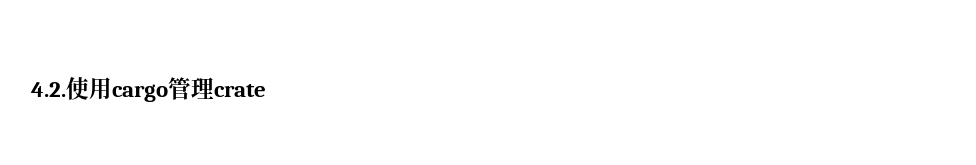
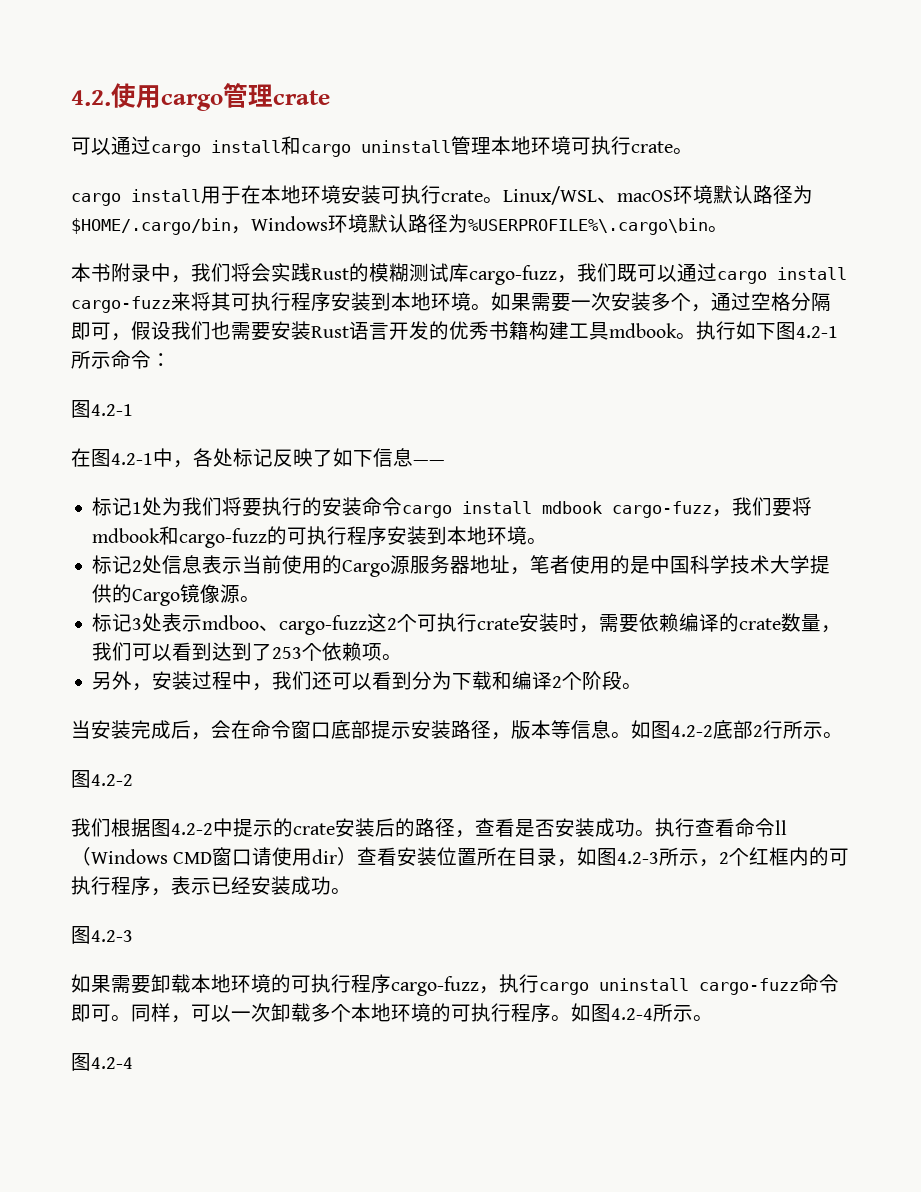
(266, 90) none -> [71,136,693,157] [71,185,813,206] [71,214,728,235] [71,263,847,285] [71,292,831,313] [71,321,838,341] [71,350,171,369] [71,400,133,418] [71,448,445,468] [92,497,813,518] [92,526,548,548] [92,555,831,577] [92,584,261,606] [92,613,842,635] [92,642,403,661] [92,671,643,691] [71,720,843,740] [71,770,133,788] [71,818,787,838] [71,847,850,867] [71,876,351,896] [71,926,133,944] [71,974,839,996] [71,1003,713,1023] [71,1053,133,1071] // 可以通过cargo install和cargo uninstall管理本地环境可执行crate。 // cargo install用于在本地环境安装可执行crate。Linux/WSL、macOS环境默认路径为$HOME/.cargo/bin，Windows环境默认路径为%USERPROFILE%\.cargo\bin。 // 本书附录中，我们将会实践Rust的模糊测试库cargo-fuzz，我们既可以通过cargo install cargo-fuzz来将其可执行程序安装到本地环境。如果需要一次安装多个，通过空格分隔即可，假设我们也需要安装Rust语言开发的优秀书籍构建工具mdbook。执行如下图4.2-1所示命令： // 图4.2-1 // 在图4.2-1中，各处标记反映了如下信息—— // 标记1处为我们将要执行的安装命令cargo install mdbook cargo-fuzz，我们要将mdbook和cargo-fuzz的可执行程序安装到本地环境。 // 标记2处信息表示当前使用的Cargo源服务器地址，笔者使用的是中国科学技术大学提供的Cargo镜像源。 // 标记3处表示mdboo、cargo-fuzz这2个可执行crate安装时，需要依赖编译的crate数量，我们可以看到达到了253个依赖项。 // 另外，安装过程中，我们还可以看到分为下载和编译2个阶段。 // 当安装完成后，会在命令窗口底部提示安装路径，版本等信息。如图4.2-2底部2行所示。 // 图4.2-2 // 我们根据图4.2-2中提示的crate安装后的路径，查看是否安装成功。执行查看命令ll（Windows CMD窗口请使用dir）查看安装位置所在目录，如图4.2-3所示，2个红框内的可执行程序，表示已经安装成功。 // 图4.2-3 // 如果需要卸载本地环境的可执行程序cargo-fuzz，执行cargo uninstall cargo-fuzz命令即可。同样，可以一次卸载多个本地环境的可执行程序。如图4.2-4所示。 // 图4.2-4

